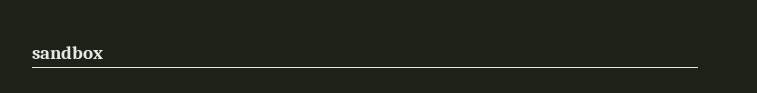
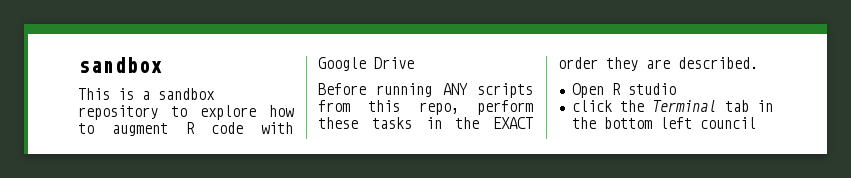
[32,46,103,59] sandbox -> [78,57,162,73] [78,88,215,100] [78,105,294,120] [78,122,293,136] [318,57,414,71] [318,83,533,98] [318,100,533,115] [318,117,533,129] [558,57,758,71] [571,83,676,98] [571,100,773,112] [571,117,756,129] sandbox // This is a sandbox repository to explore how to augment R code with Google Drive // Before running ANY scripts from this repo, perform these tasks in the EXACT order they are described. // Open R studio // click the Terminal tab in the bottom left council

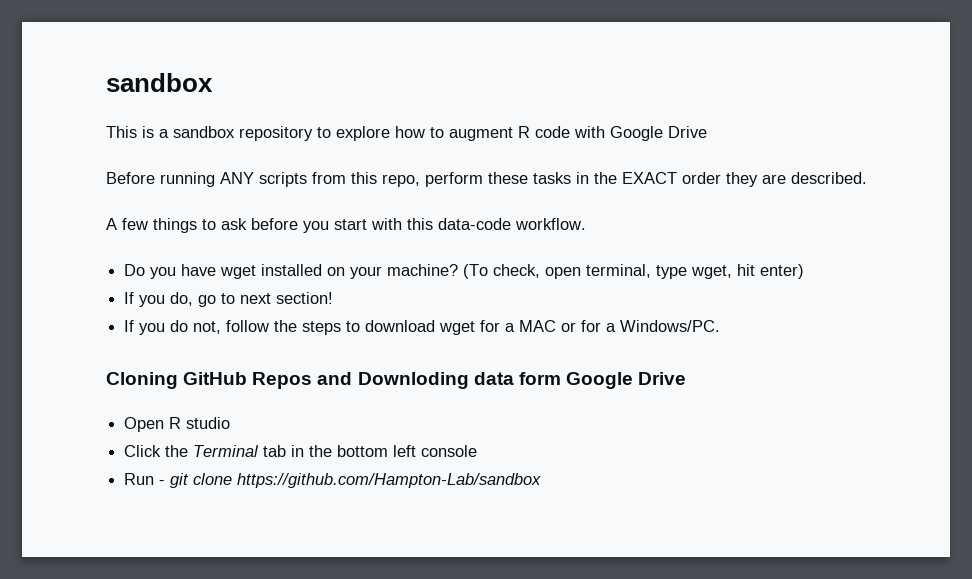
(758, 63) none -> [106,218,586,233] [124,264,805,279] [124,292,334,307] [124,320,721,335] [106,372,687,389] // A few things to ask before you start with this data-code workflow. // Do you have wget installed on your machine? (To check, open terminal, type wget, hit enter) // If you do, go to next section! // If you do not, follow the steps to download wget for a MAC or for a Windows/PC. // Cloning GitHub Repos and Downloding data form Google Drive
[571,100,612,112] click -> [124,445,162,457] Click
[699,117,756,129] council -> [421,445,478,457] [124,473,542,488] console // Run - git clone https://github.com/Hampton-Lab/sandbox

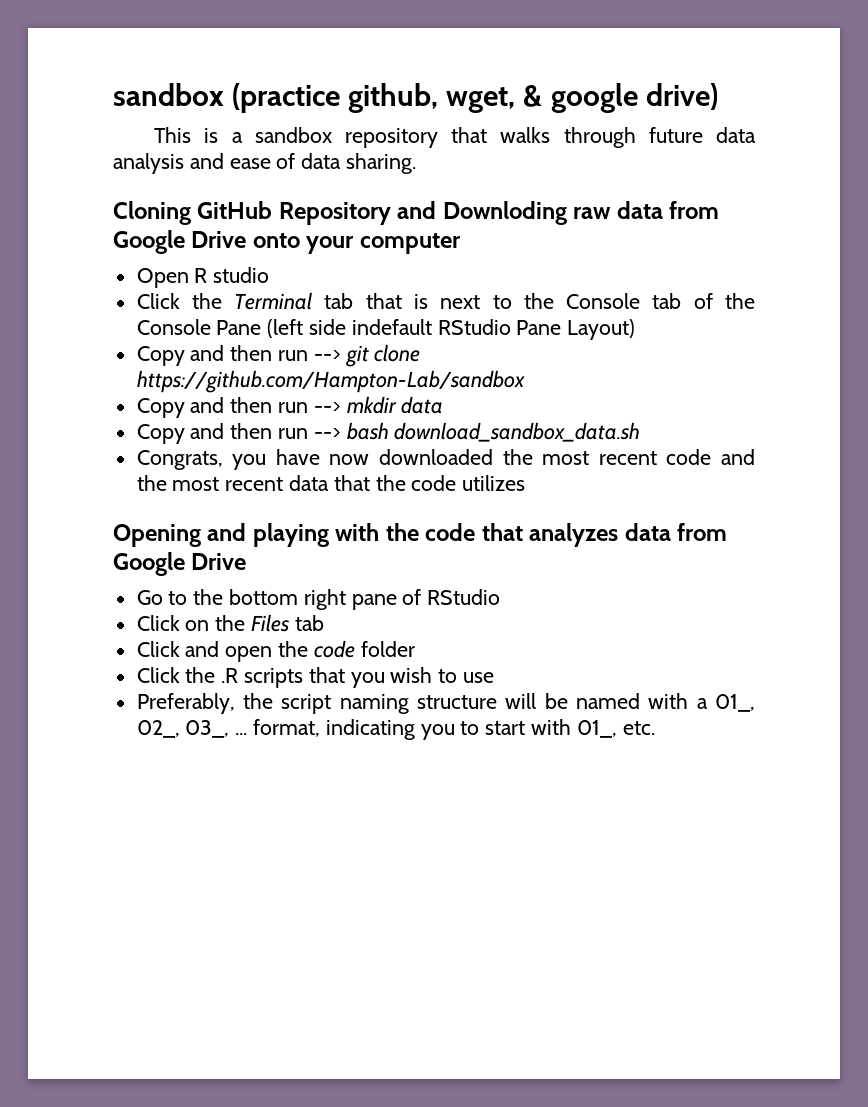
[106,73,213,92] sandbox -> [113,83,718,113] sandbox (practice github, wget, & google drive)
[317,126,707,141] [106,172,867,187] [106,218,586,233] [124,264,805,279] [124,292,334,307] [124,320,721,335] to explore how to augment R code with Google Drive // Before running ANY scripts from this repo, perform these tasks in the EXACT order they are described. // A few things to ask before you start with this data-code workflow. // Do you have wget installed on your machine? (To check, open terminal, type wget, hit enter) // If you do, go to next section! // If you do not, follow the steps to download wget for a MAC or for a Windows/PC. -> [451,127,756,148] [113,153,417,174] that walks through future data analysis and ease of data sharing.
[252,372,313,389] Repos -> [278,202,391,225] Repository
[473,372,687,389] data form Google Drive -> [573,201,720,219] [113,230,461,254] raw data from Google Drive onto your computer
[291,445,478,457] [124,473,542,488] in the bottom left console // Run - git clone https://github.com/Hampton-Lab/sandbox -> [365,293,756,309] [136,319,636,340] [136,344,421,367] [136,370,525,393] [136,396,444,418] [136,422,641,444] [136,449,755,470] [136,475,526,491] [113,523,728,547] [113,552,247,576] [136,589,501,610] [136,614,324,632] [136,640,415,662] [136,667,495,688] [136,693,756,714] [136,719,655,740] that is next to the Console tab of the Console Pane (left side indefault RStudio Pane Layout) // Copy and then run --> git clone https://github.com/Hampton-Lab/sandbox // Copy and then run --> mkdir data // Copy and then run --> bash download_sandbox_data.sh // Congrats, you have now downloaded the most recent code and the most recent data that the code utilizes // Opening and playing with the code that analyzes data from Google Drive // Go to the bottom right pane of RStudio // Click on the Files tab // Click and open the code folder // Click the .R scripts that you wish to use // Preferably, the script naming structure will be named with a 01_, 02_, 03_, ... format, indicating you to start with 01_, etc.

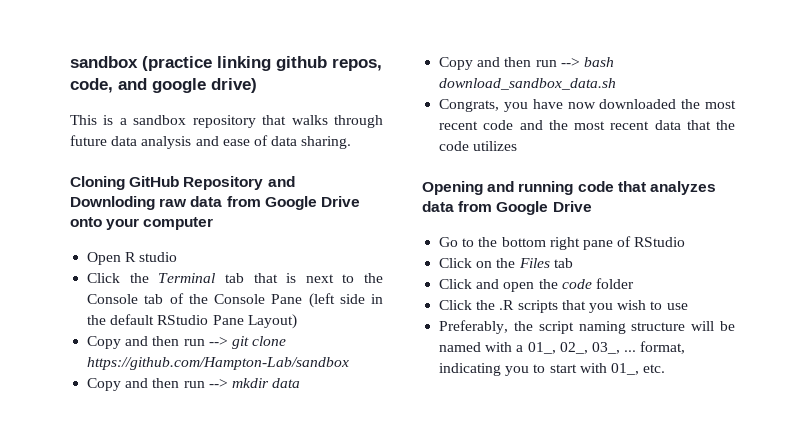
[348,83,543,113] github, wget, & -> [217,56,382,71] [70,78,147,93] linking github repos, code, and
[351,319,432,335] indefault -> [370,294,383,304] [87,314,155,325] in the default
[252,523,419,547] playing with the -> [518,181,574,195] running

